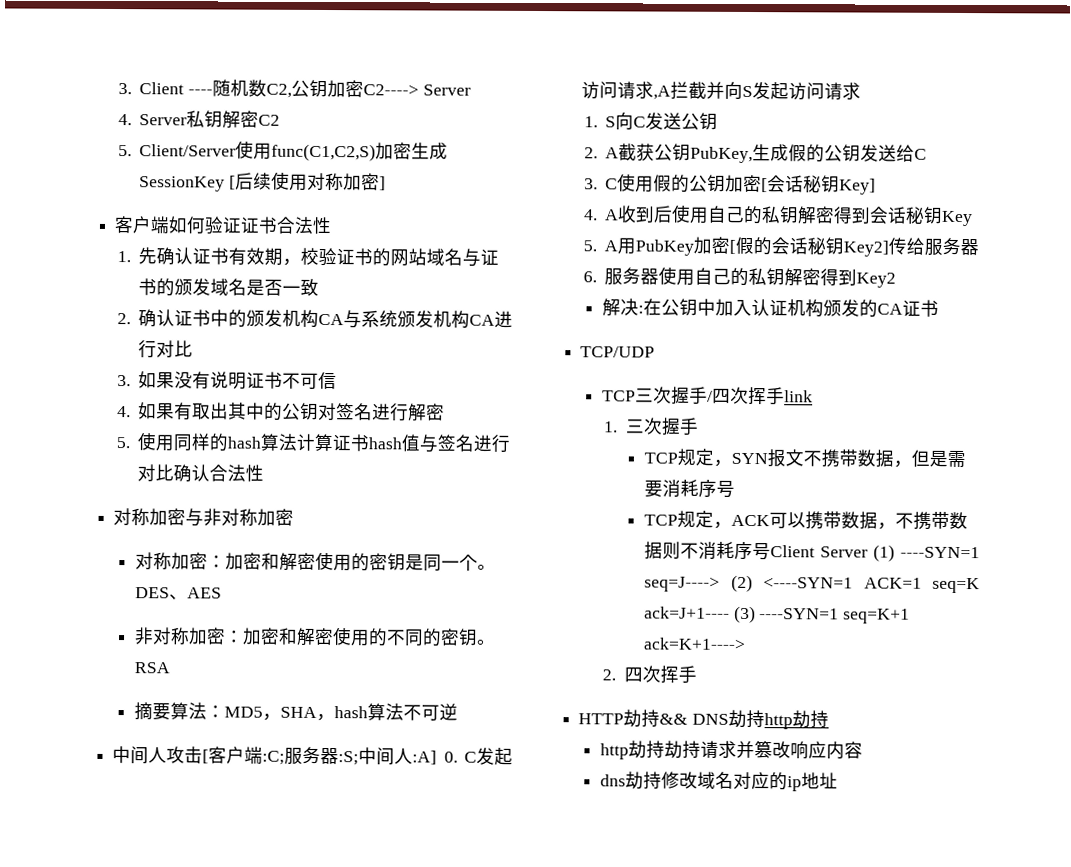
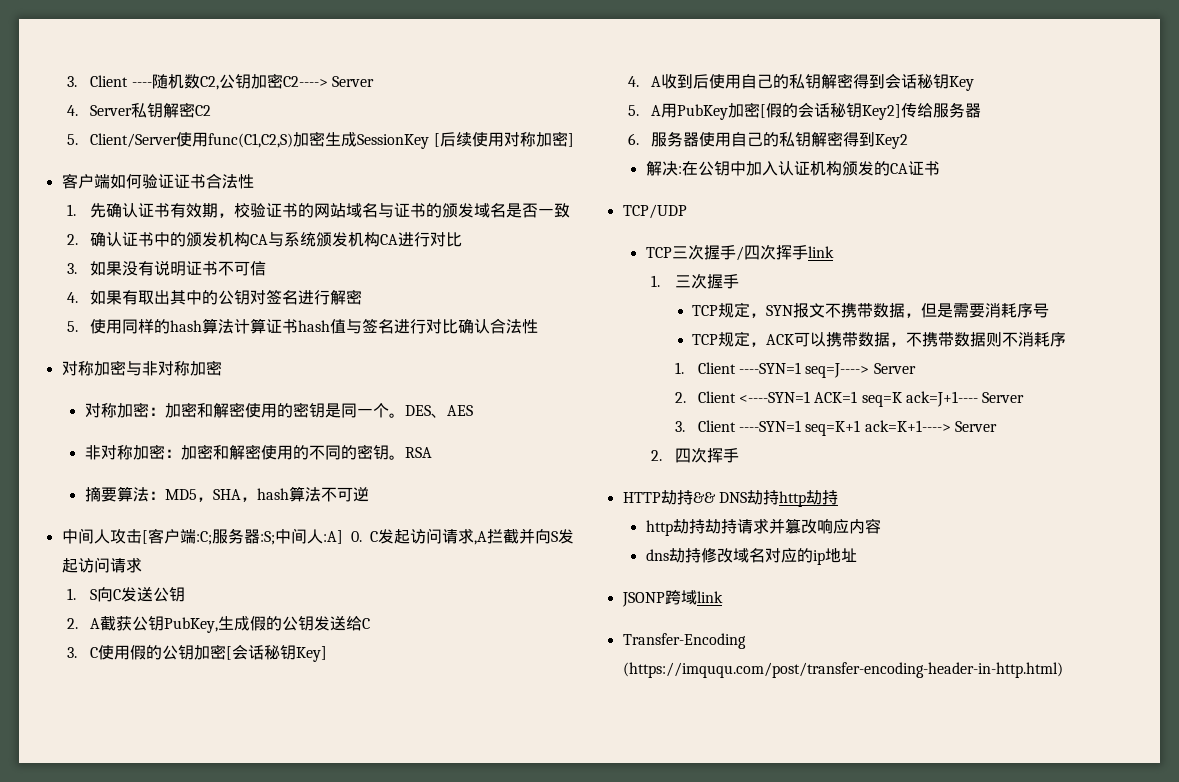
[752,543,980,562] [644,574,753,593] 号Client Server (1) ----SYN=1 seq=J----> (2) -> [674,362,916,378] [674,391,736,403] // 1. Client ----SYN=1 seq=J----> Server // 2. Client
[733,605,756,624] (3) -> [982,392,1025,403] [674,420,736,432] Server // 3. Client
(747, 643) none -> [954,421,997,432] Server
(838, 780) none -> [621,590,723,607] [622,633,746,649] [622,662,1063,678] // JSONP跨域link // Transfer-Encoding (https://imququ.com/post/transfer-encoding-header-in-http.html)

